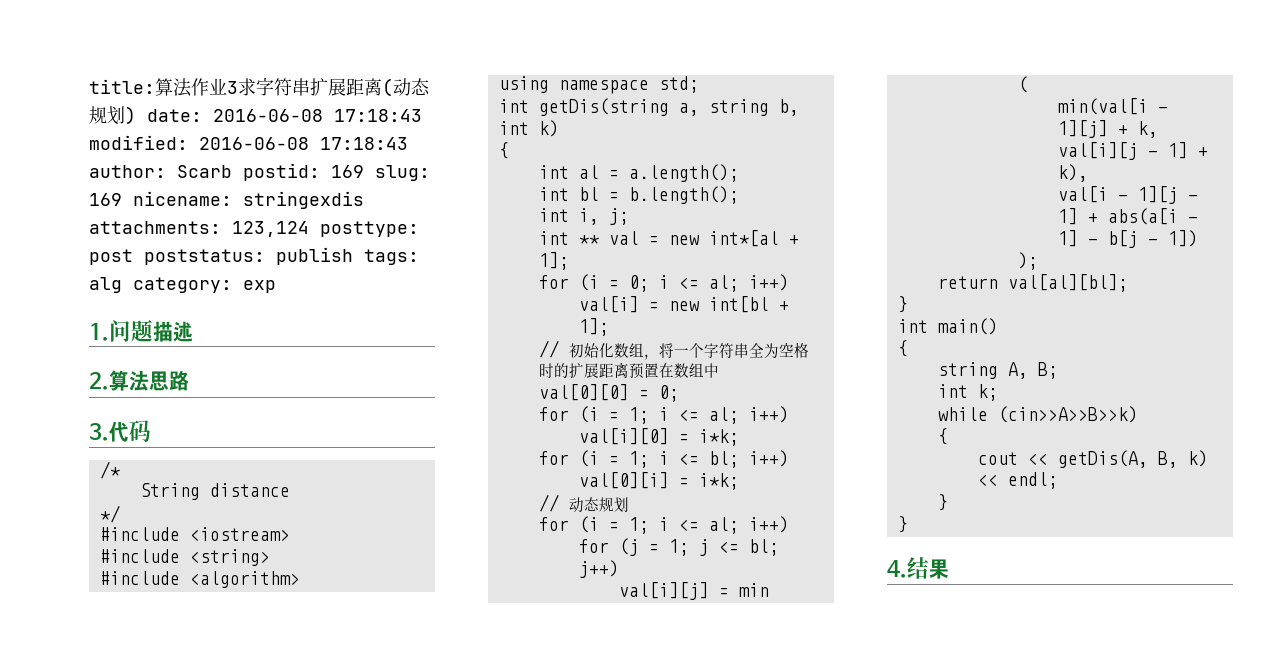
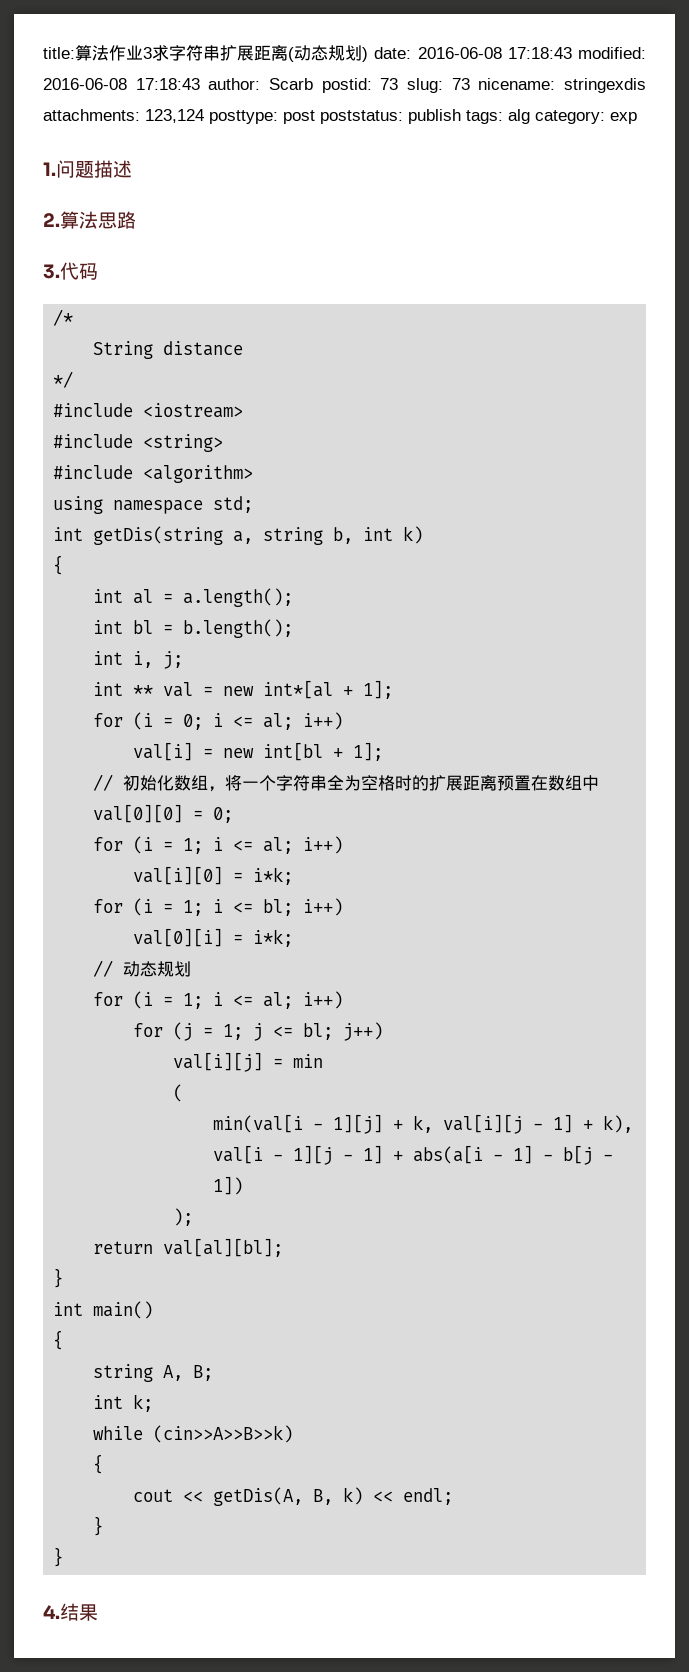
[331,165,430,181] [89,193,122,206] 169 slug: 169 -> [380,78,470,93] 73 slug: 73

